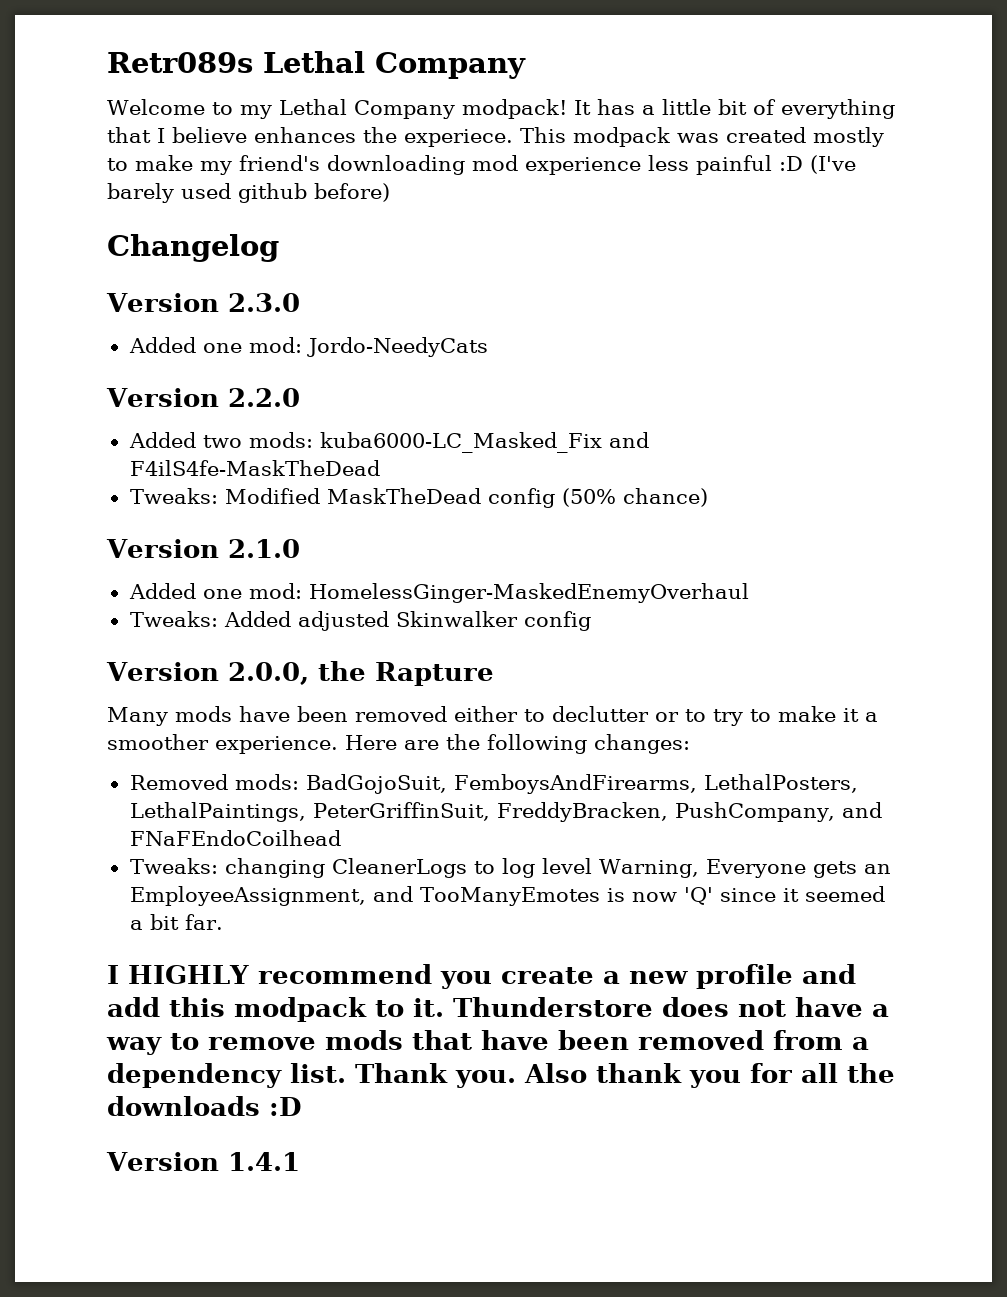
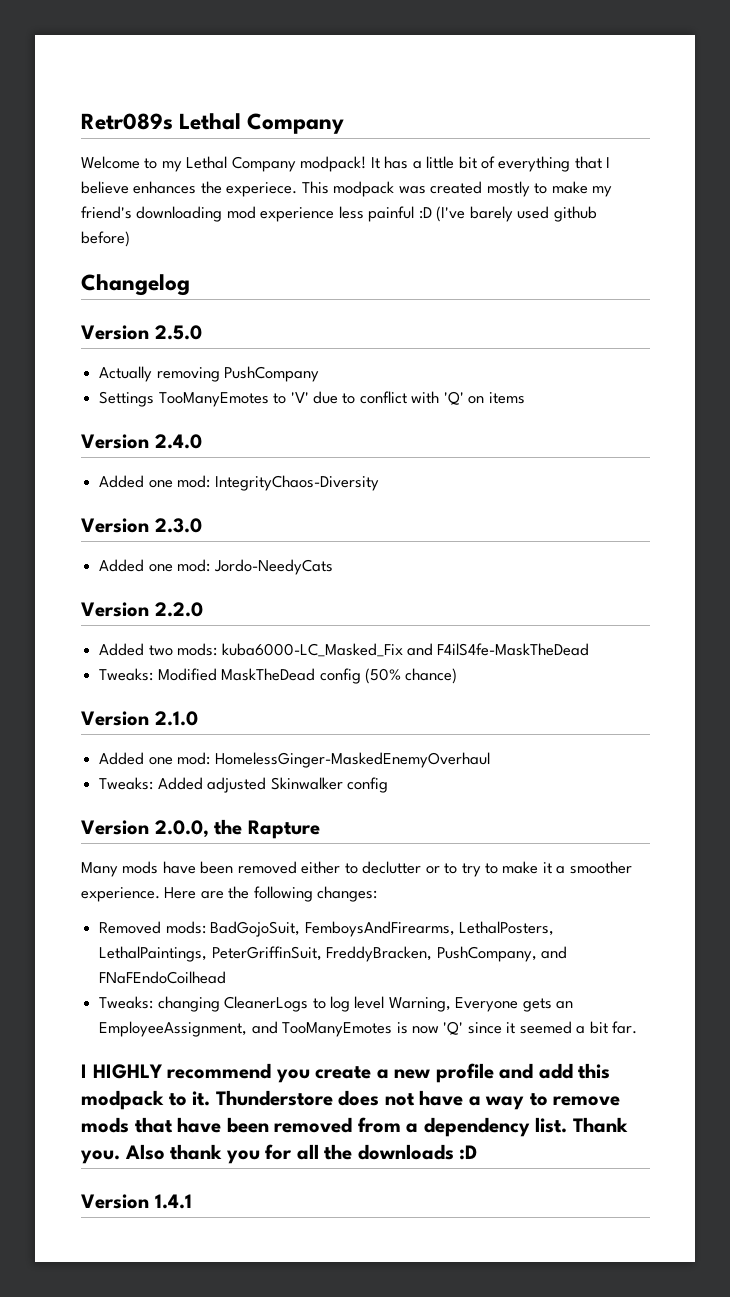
(279, 248) none -> [81,325,202,340] [99,366,320,382] [99,391,525,407] [81,434,202,449] [99,475,379,491] // Version 2.5.0 // Actually removing PushCompany // Settings TooManyEmotes to 'V' due to conflict with 'Q' on items // Version 2.4.0 // Added one mod: IntegrityChaos-Diversity

